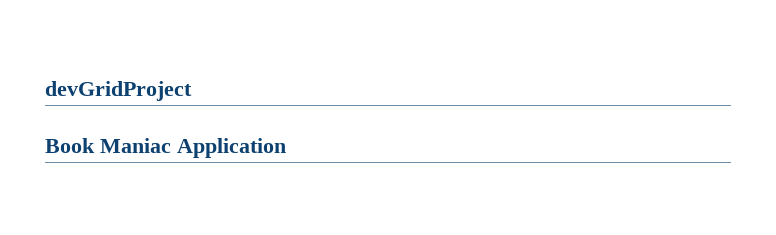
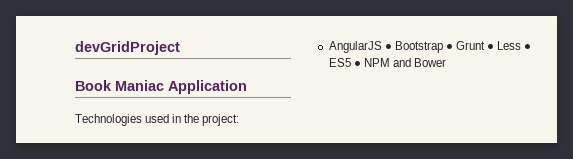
(286, 148) none -> [75,114,240,126] [328,41,532,53] [328,58,447,67] // Technologies used in the project: // AngularJS ● Bootstrap ● Grunt ● Less ● ES5 ● NPM and Bower

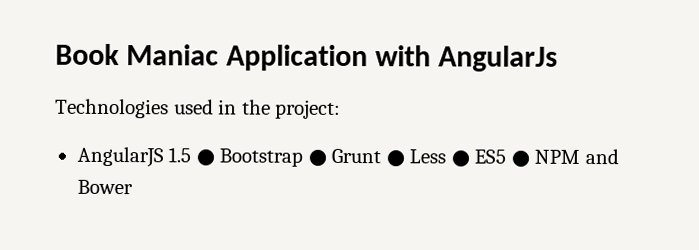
[75,41,180,55] devGridProject // -> (55, 54) none
(247, 87) none -> [375,45,559,72] with AngularJs
(382, 47) none -> [168,147,192,163] 1.5

